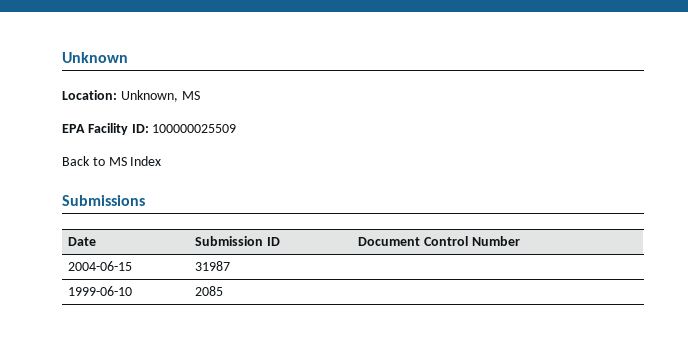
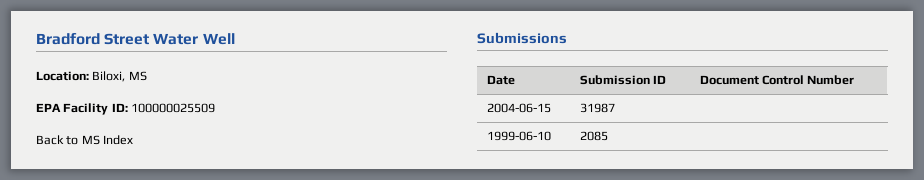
[62,52,128,63] Unknown -> [36,33,235,45] Bradford Street Water Well
[120,90,178,102] Unknown, -> [92,71,126,82] Biloxi,

